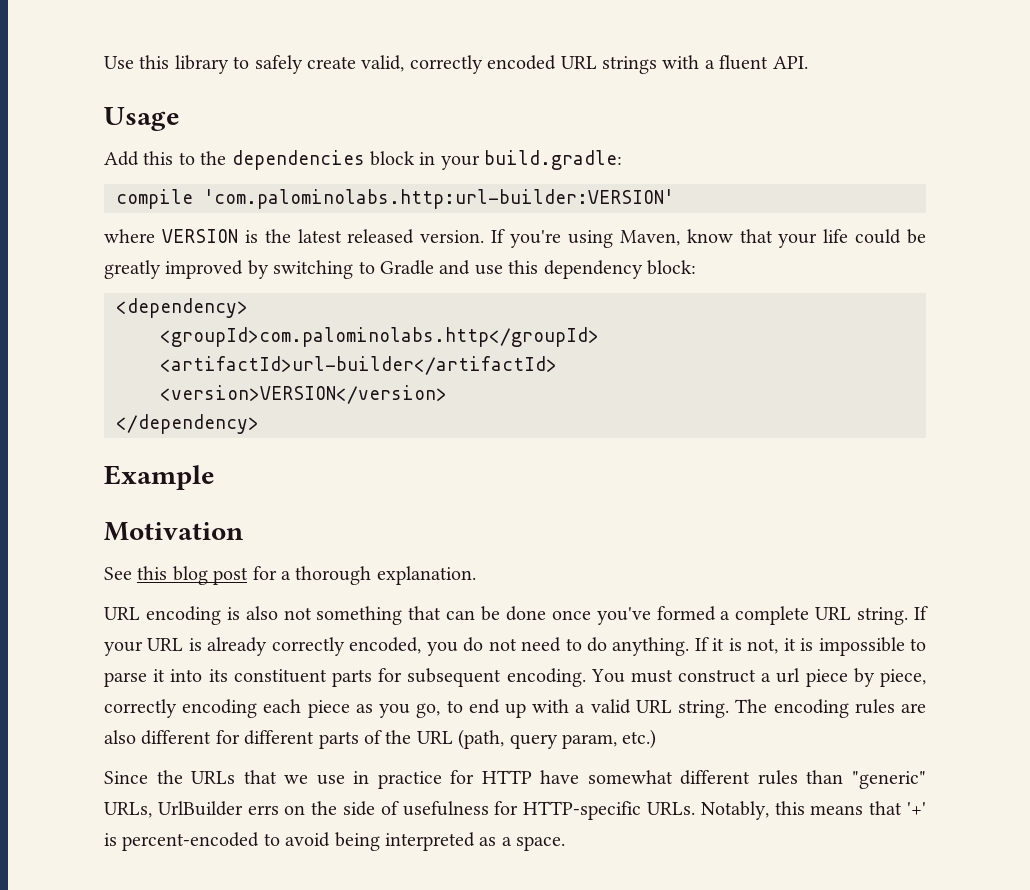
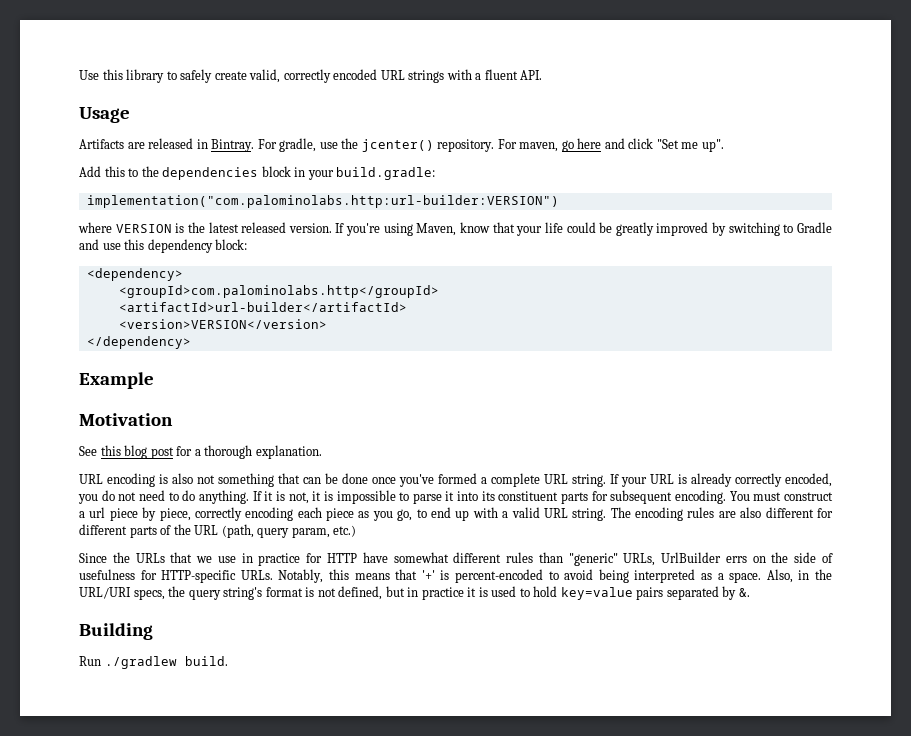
(180, 119) none -> [79,138,724,152] // Artifacts are released in Bintray. For gradle, use the jcenter() repository. For maven, go here and click "Set me up".
[116,189,674,209] compile 'com.palominolabs.http:url-builder:VERSION' -> [86,195,559,208] implementation("com.palominolabs.http:url-builder:VERSION")
(566, 843) none -> [766,569,833,583] [79,586,750,600] [79,623,153,640] [79,656,228,669] Also, in the URL/URI specs, the query string's format is not defined, but in practice it is used to hold key=value pairs separated by &. // Building // Run ./gradlew build.

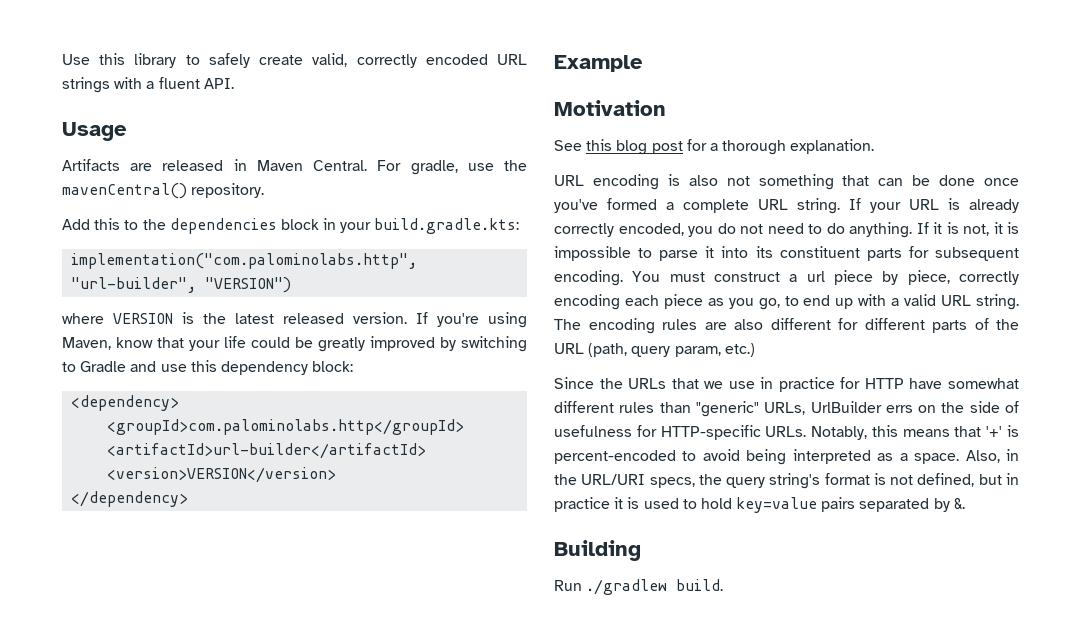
[211,139,255,152] Bintray. -> [256,160,368,171] Maven Central.
[361,139,434,152] jcenter() -> [62,183,187,199] mavenCentral()
[497,138,724,152] For maven, go here and click "Set me up". -> (265, 190) none
[336,167,436,180] [86,195,559,208] build.gradle: // implementation("com.palominolabs.http:url-builder:VERSION") -> [374,218,520,234] [71,253,418,269] [71,277,292,293] build.gradle.kts: // implementation("com.palominolabs.http", "url-builder", "VERSION")

